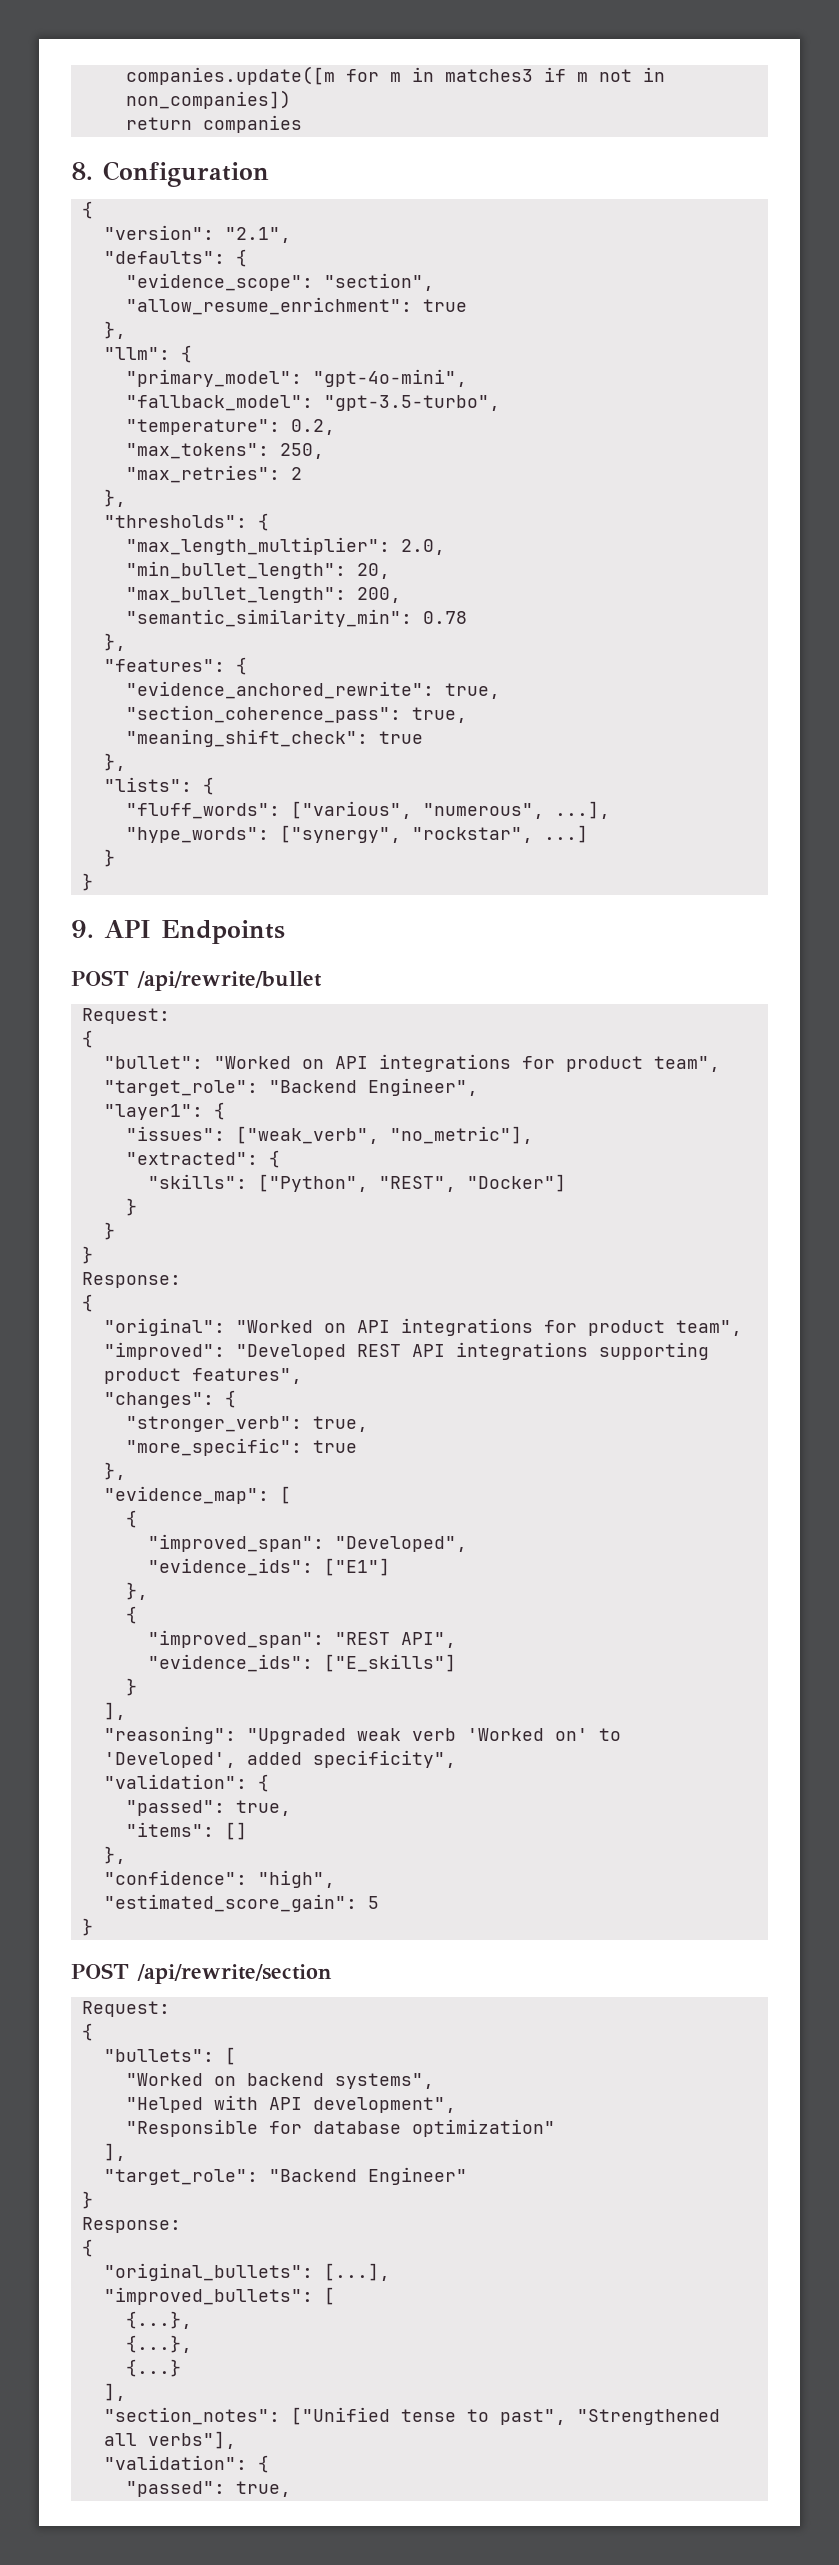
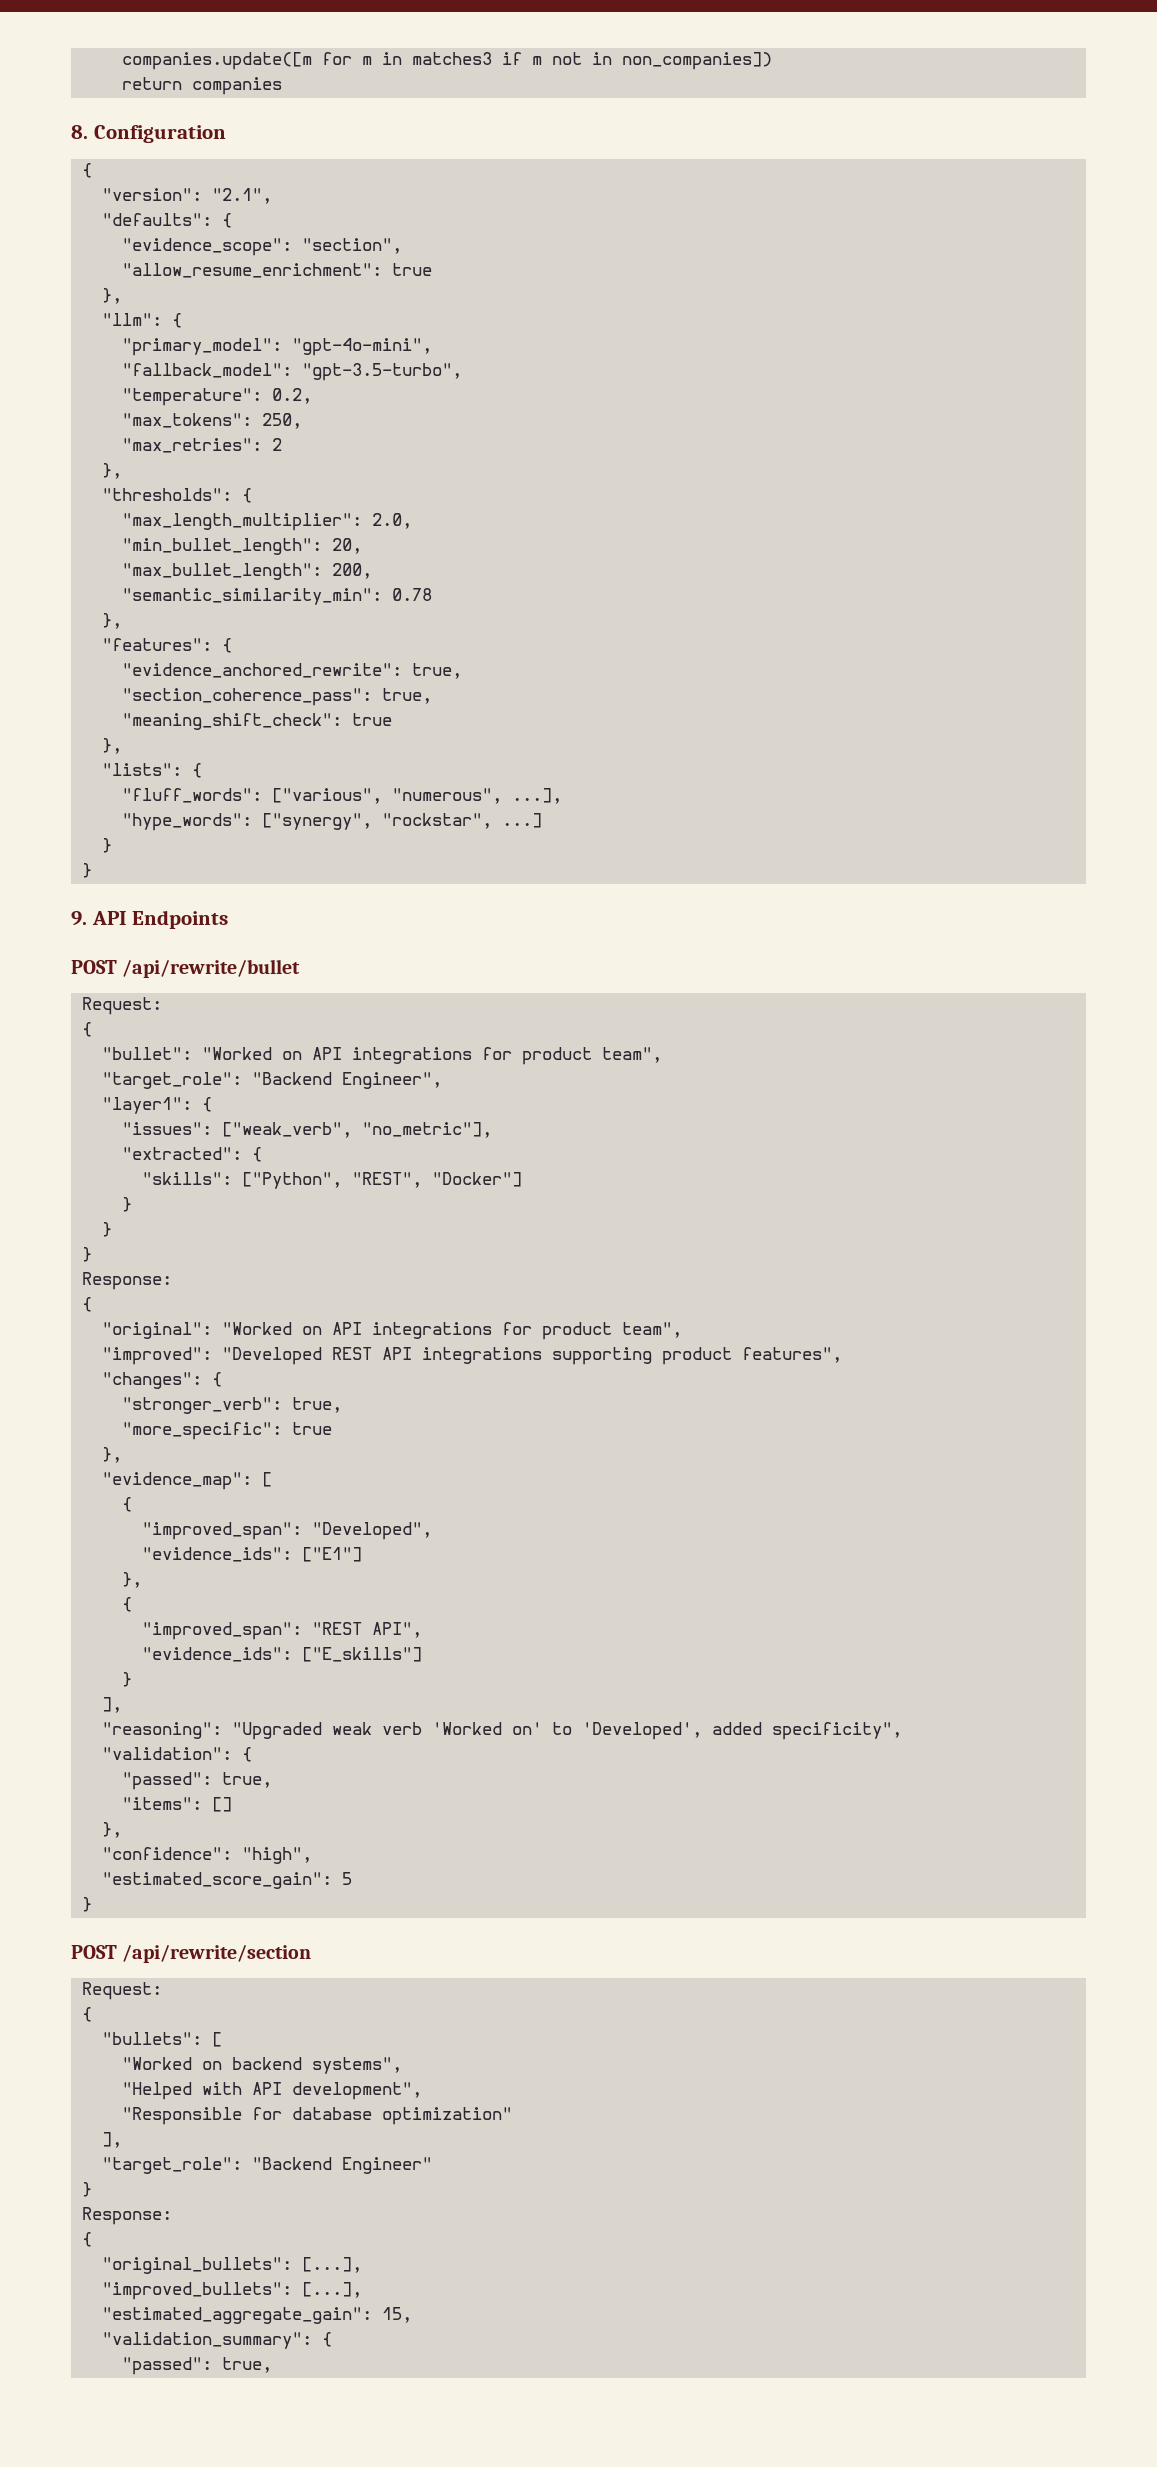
[324,2287,336,2305] [126,2311,193,2329] [126,2335,193,2353] [126,2359,182,2377] [104,2383,127,2401] [104,2407,721,2425] [104,2431,237,2449] [104,2455,248,2470] [ // {...}, // {...}, // {...} // ], // "section_notes": ["Unified tense to past", "Strengthened all verbs"], // "validation": -> [302,2282,363,2298] [102,2307,413,2324] [102,2332,313,2349] [...], // "estimated_aggregate_gain": 15, // "validation_summary":

